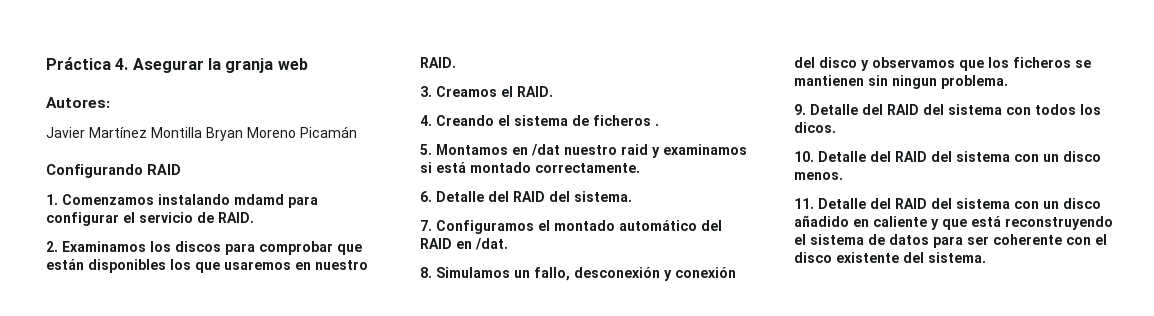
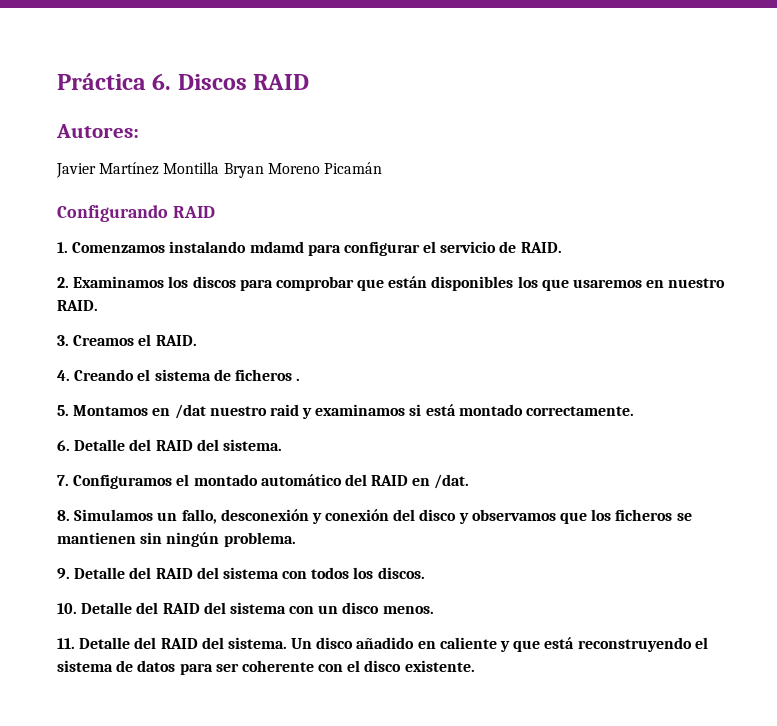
[115,58,308,73] 4. Asegurar la granja web -> [152,73,310,90] 6. Discos RAID
[892,75,937,89] ningun -> [166,532,220,547] ningún
[794,122,836,133] dicos. -> [377,567,425,579] discos.
[956,198,1059,209] sistema con un -> [227,637,313,649] sistema. Un
[836,252,986,263] existente del sistema. -> [404,660,475,672] existente.

